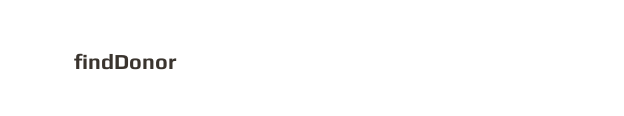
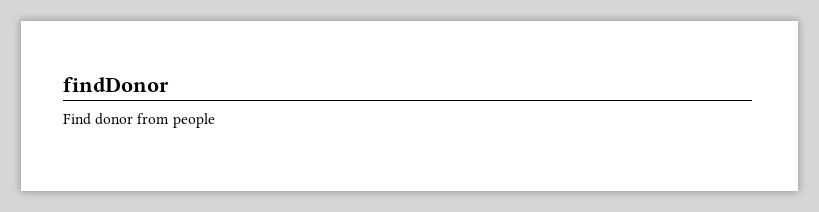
(177, 61) none -> [63,113,215,128] // Find donor from people

